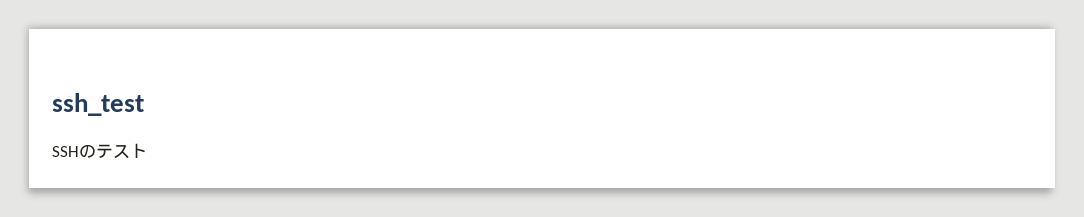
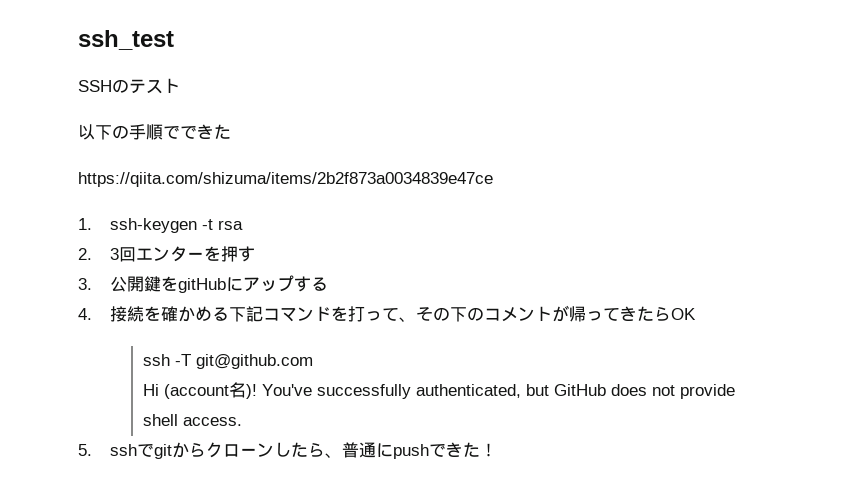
(147, 150) none -> [78,124,231,140] [78,172,493,187] [78,218,244,233] [78,246,256,262] [78,275,329,293] [78,305,697,322] [142,354,313,369] [142,382,735,399] [142,414,242,426] [78,442,498,459] // 以下の手順でできた // https://qiita.com/shizuma/items/2b2f873a0034839e47ce // 1. ssh-keygen -t rsa // 2. 3回エンターを押す // 3.公開鍵をgitHubにアップする // 4.接続を確かめる下記コマンドを打って、その下のコメントが帰ってきたらOK // ssh -T git@github.com // Hi (account名)! You've successfully authenticated, but GitHub does not provide shell access. // 5. sshでgitからクローンしたら、普通にpushできた！

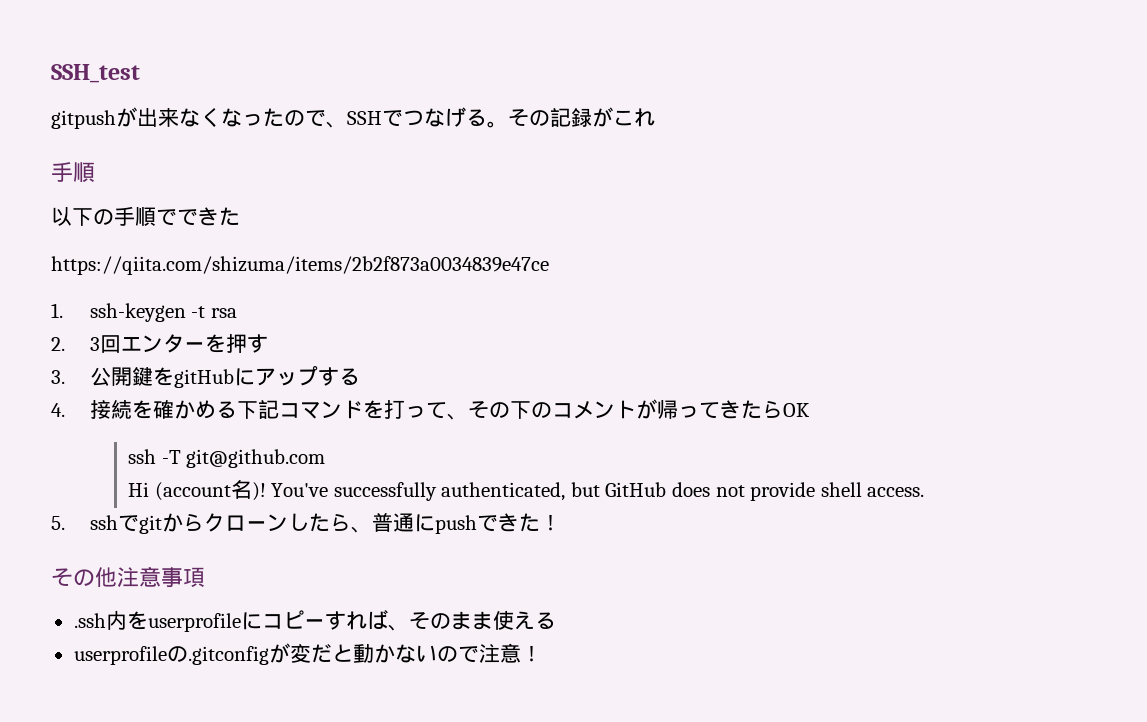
[78,30,174,50] [78,78,180,94] ssh_test // SSHのテスト -> [51,64,140,83] [51,107,655,129] [51,162,95,183] SSH_test // gitpushが出来なくなったので、SSHでつなげる。その記録がこれ // 手順
(498, 450) none -> [51,566,205,588] [73,610,556,632] [73,643,542,665] // その他注意事項 // .ssh内をuserprofileにコピーすれば、そのまま使える // userprofileの.gitconfigが変だと動かないので注意！

